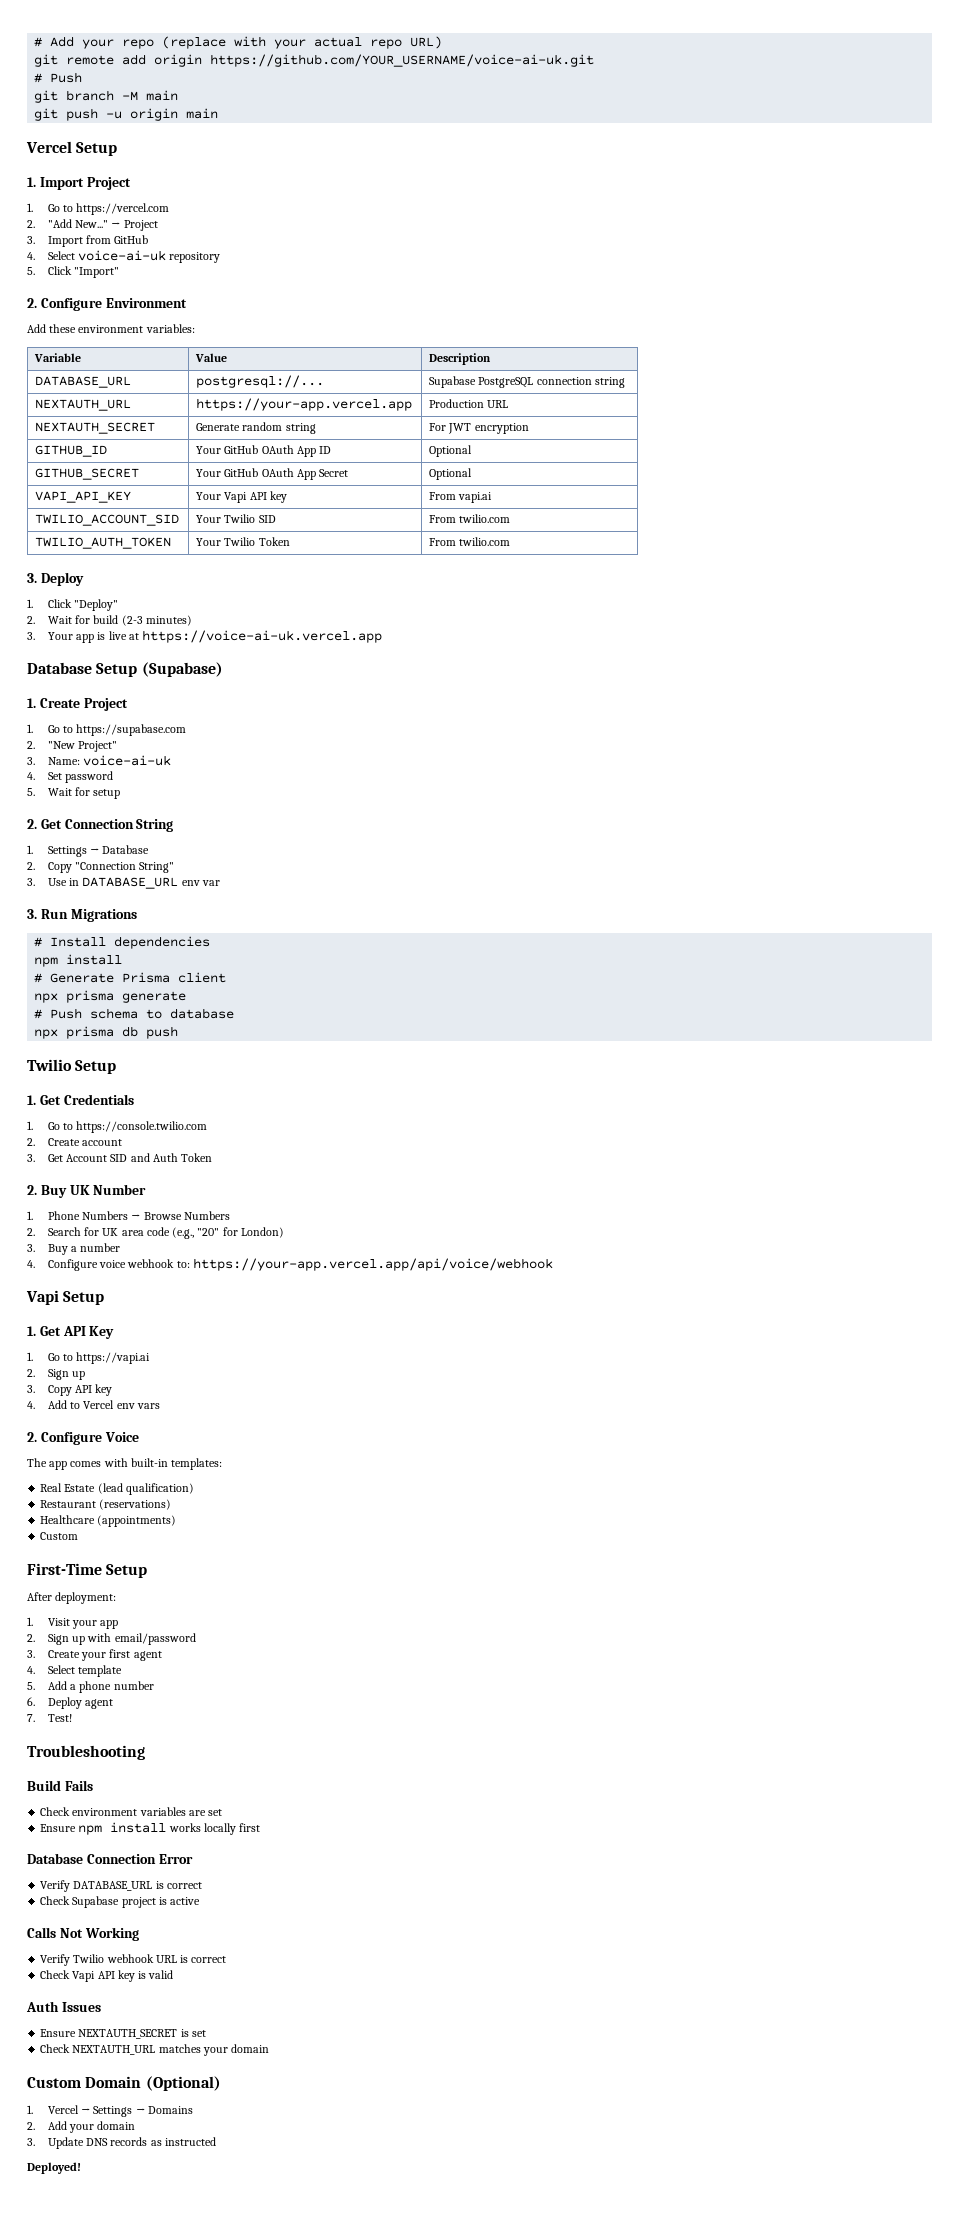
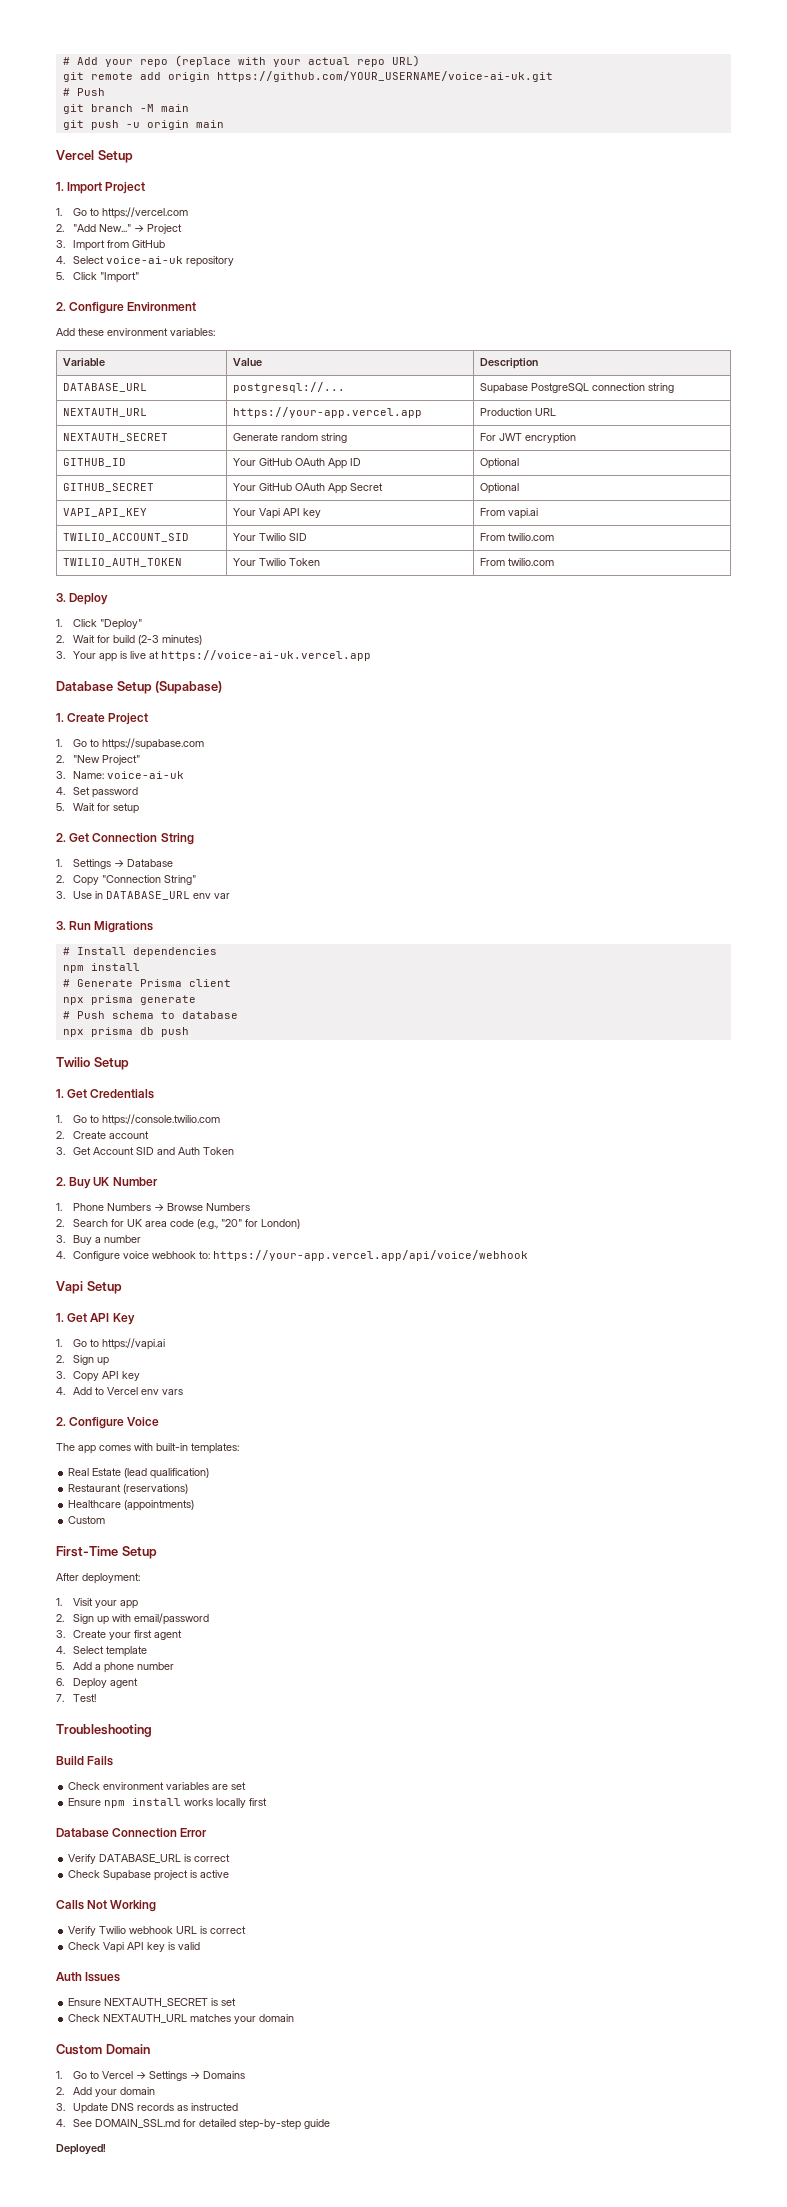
[145,2076,221,2091] [27,2105,33,2114] (Optional) // 1. -> [56,2071,99,2079] // 1. Go to
(216, 2141) none -> [56,2119,330,2130] // 4. See DOMAIN_SSL.md for detailed step-by-step guide

